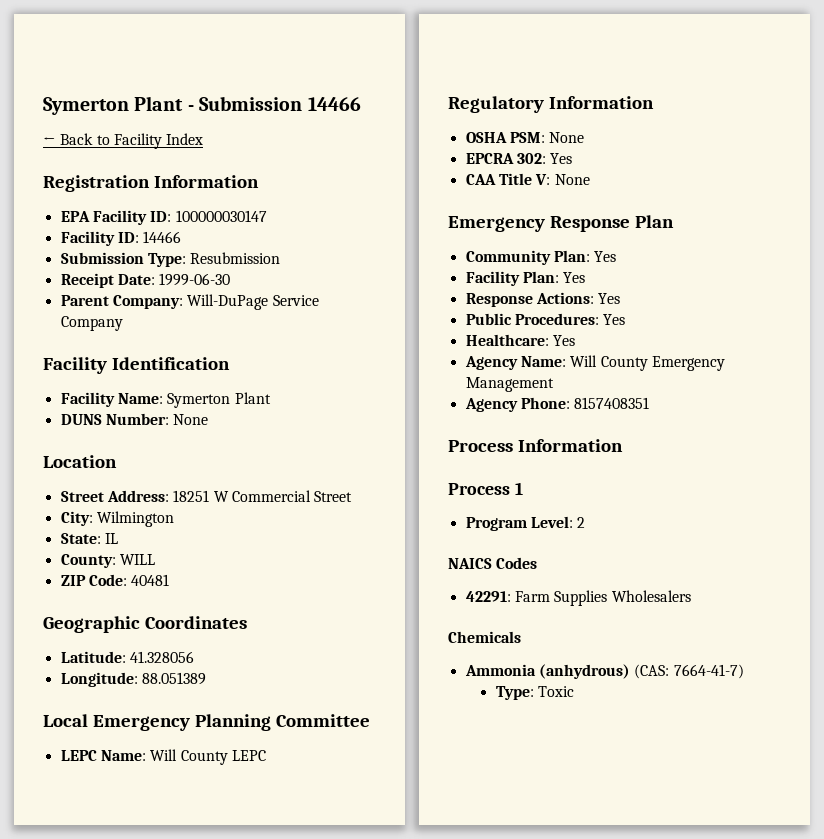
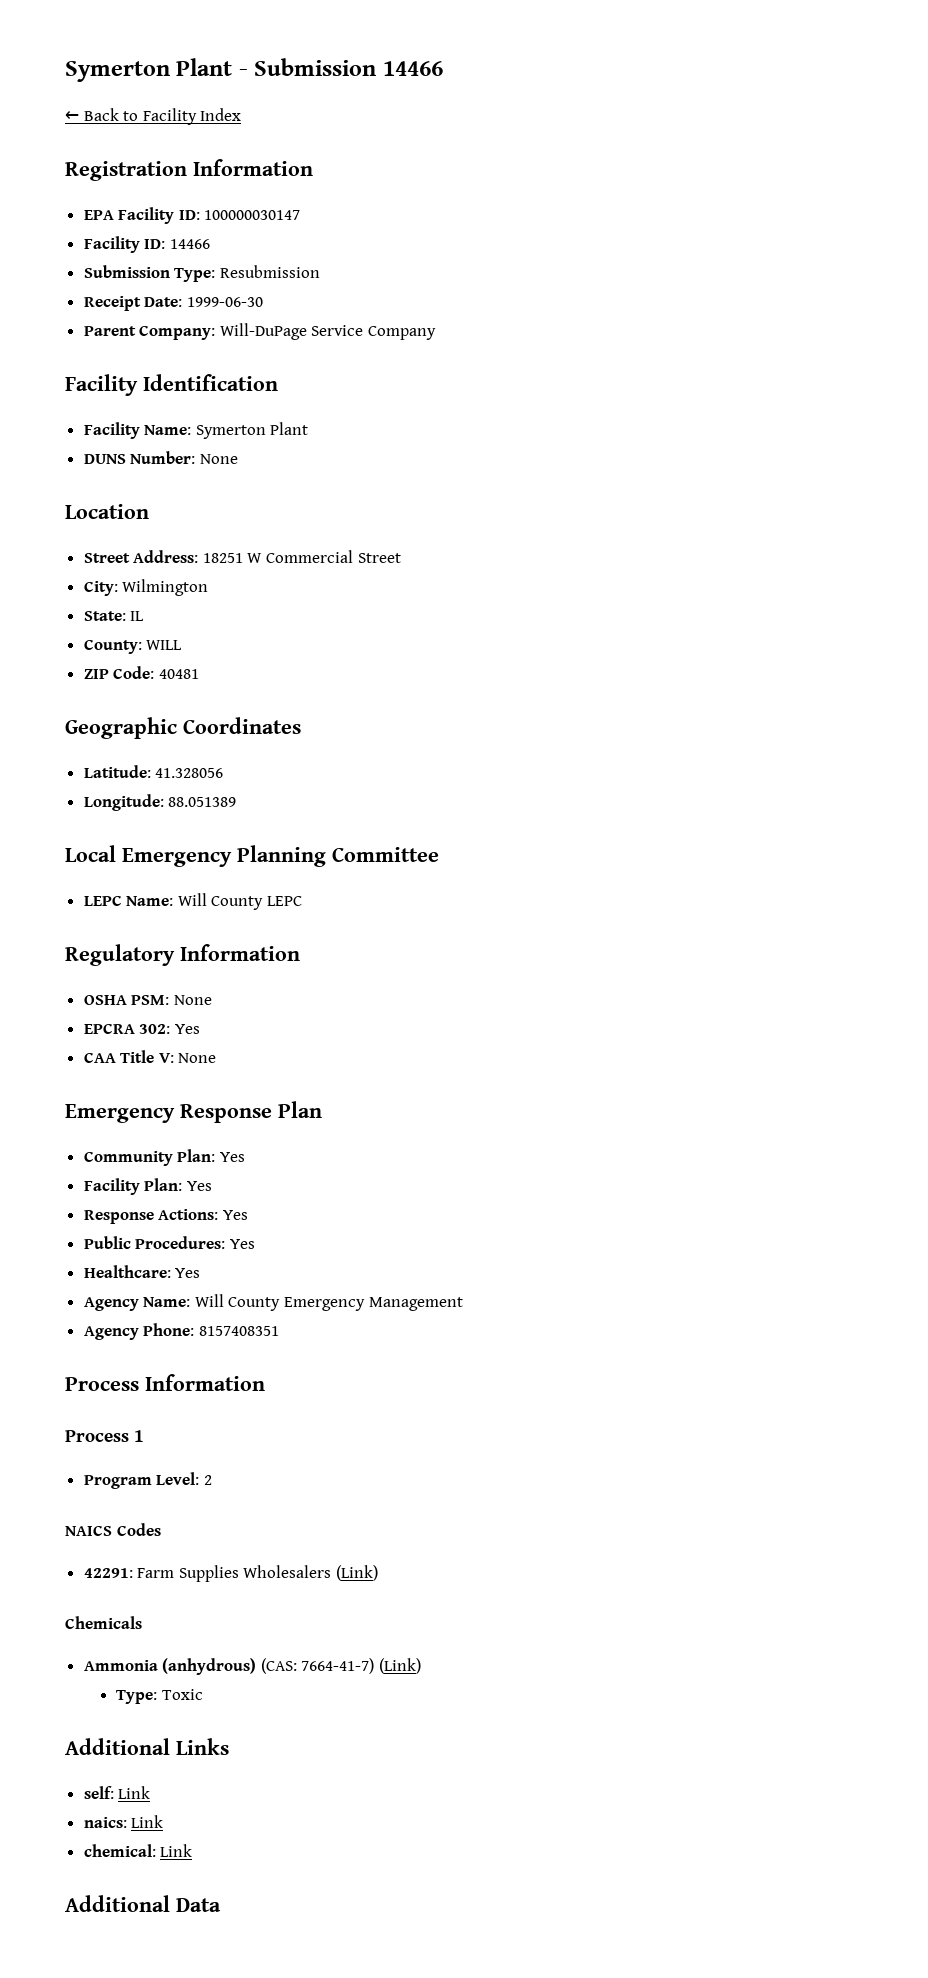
(691, 596) none -> [336,1565,379,1581] (Link)
(744, 671) none -> [379,1658,422,1674] (Link)
(575, 691) none -> [65,1738,229,1755] [83,1786,151,1799] [83,1815,164,1828] [83,1844,193,1857] [65,1895,221,1912] // Additional Links // self: Link // naics: Link // chemical: Link // Additional Data

